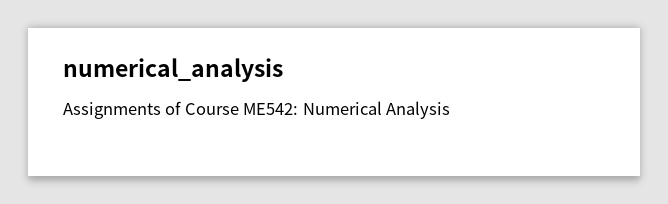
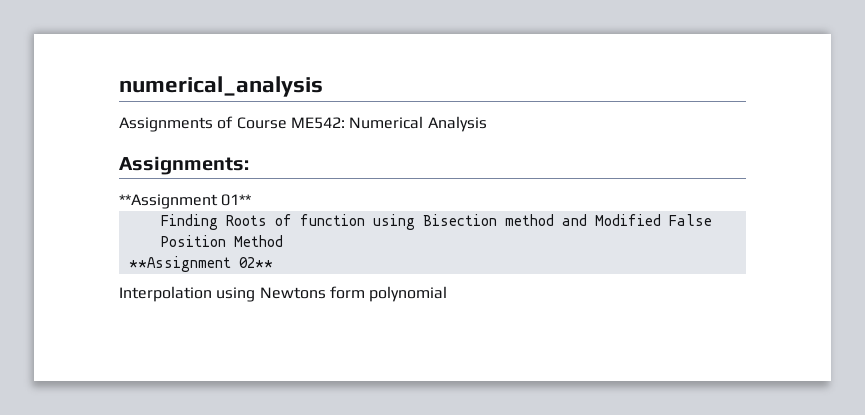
(451, 110) none -> [119,156,249,175] [119,194,252,209] [160,214,712,230] [160,235,283,247] [128,256,273,272] [119,286,448,302] // Assignments: // **Assignment 01** // Finding Roots of function using Bisection method and Modified False Position Method // **Assignment 02** // Interpolation using Newtons form polynomial

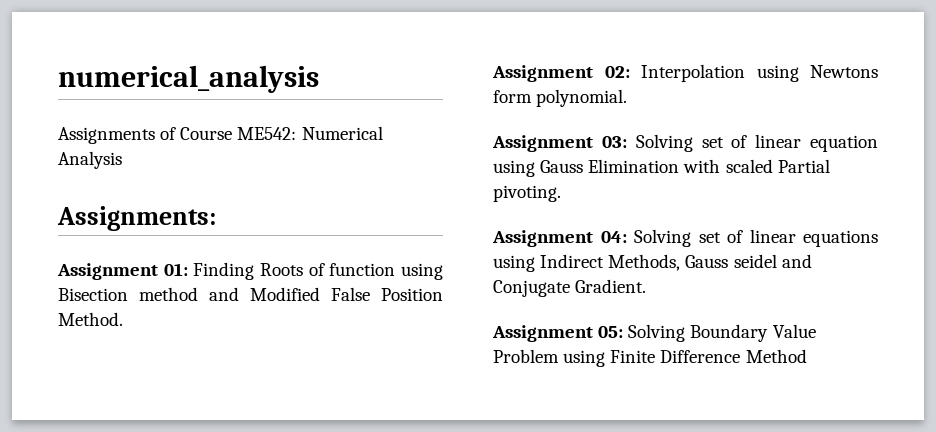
[119,194,252,209] **Assignment 01** // -> [57,263,188,280] Assignment 01:
[233,235,283,247] [128,256,273,272] Method // **Assignment 02** // -> [58,312,123,326] [492,65,630,82] Method. // Assignment 02:
[369,286,448,302] polynomial -> [536,89,628,107] [492,134,878,152] [493,159,830,177] [493,185,561,202] [492,229,878,247] [493,254,812,272] [493,279,647,297] [492,324,816,342] [493,349,807,367] polynomial. // Assignment 03: Solving set of linear equation using Gauss Elimination with scaled Partial pivoting. // Assignment 04: Solving set of linear equations using Indirect Methods, Gauss seidel and Conjugate Gradient. // Assignment 05: Solving Boundary Value Problem using Finite Difference Method

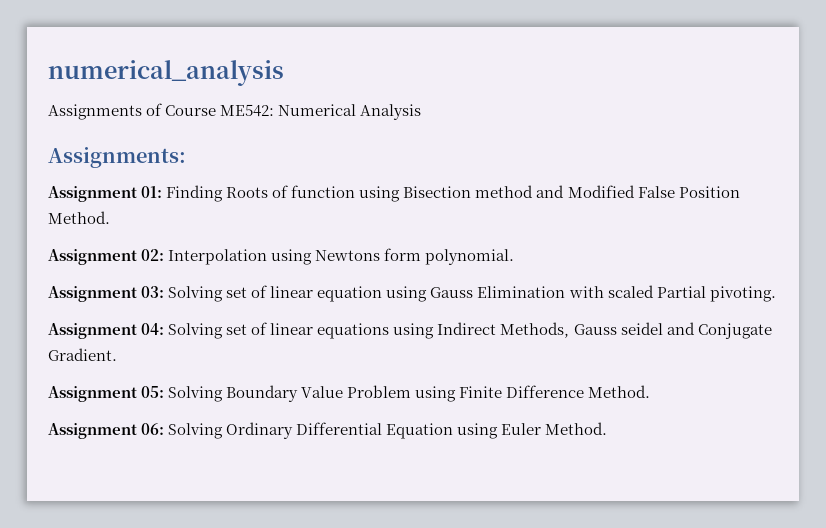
[745,349,807,363] Method -> [588,385,651,398] [48,422,608,439] Method. // Assignment 06: Solving Ordinary Differential Equation using Euler Method.

